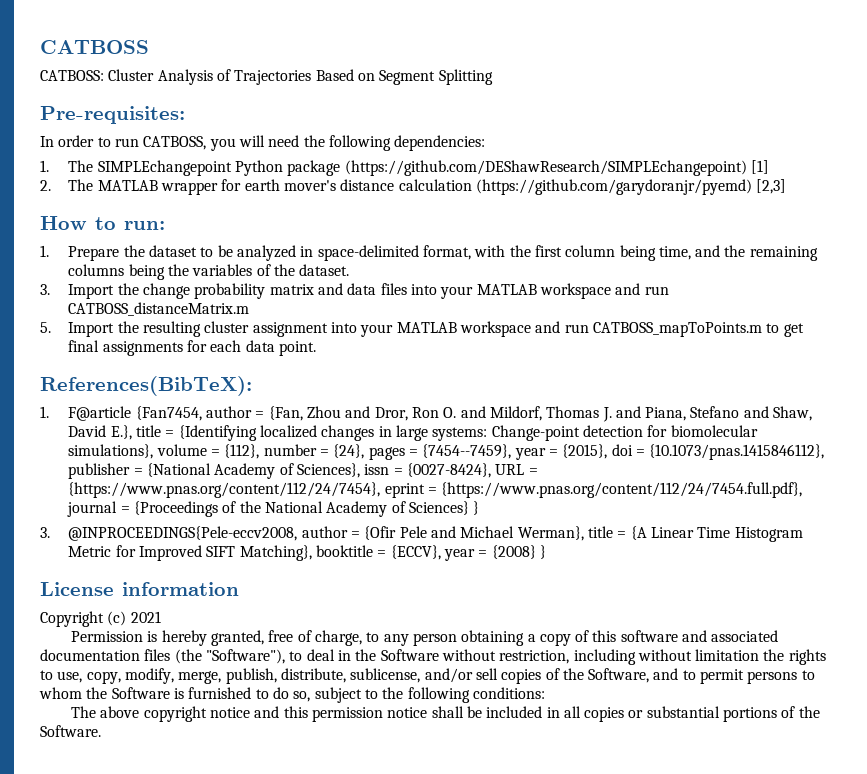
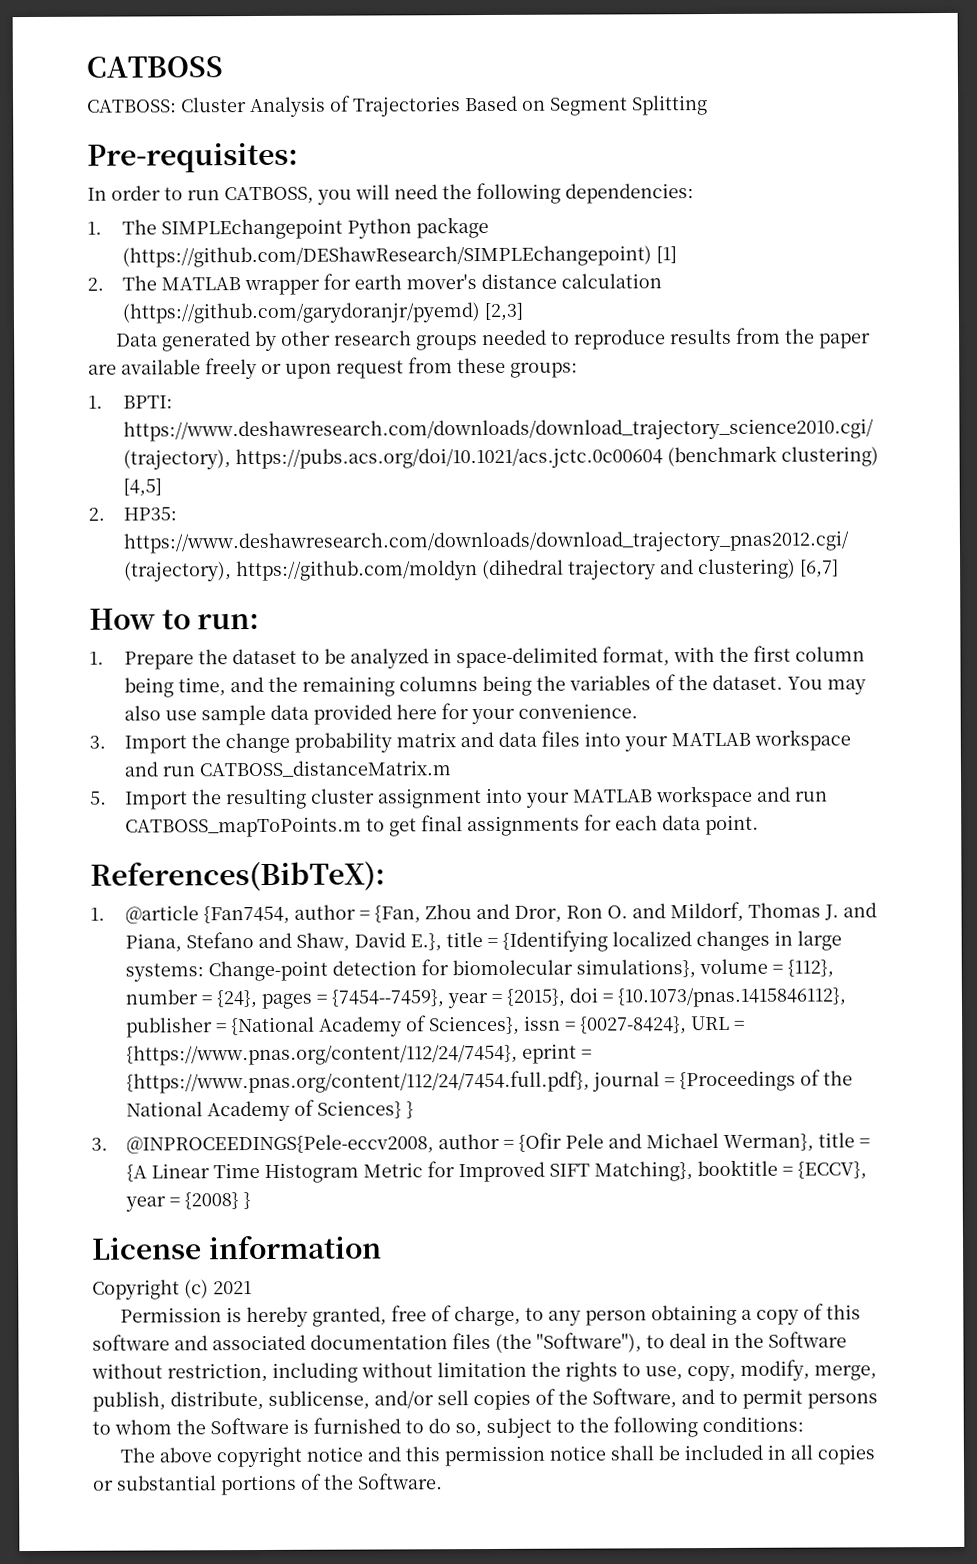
(787, 186) none -> [116,327,872,352] [88,357,578,380] [88,395,173,409] [122,418,874,442] [122,445,879,470] [122,478,162,497] [88,506,177,521] [122,530,849,554] [123,558,839,582] // Data generated by other research groups needed to reproduce results from the paper are available freely or upon request from these groups: // 1. BPTI: https://www.deshawresearch.com/downloads/download_trajectory_science2010.cgi/ (trajectory), https://pubs.acs.org/doi/10.1021/acs.jctc.0c00604 (benchmark clustering) [4,5] // 2. HP35: https://www.deshawresearch.com/downloads/download_trajectory_pnas2012.cgi/ (trajectory), https://github.com/moldyn (dihedral trajectory and clustering) [6,7]
(350, 270) none -> [786,676,866,695] [123,703,638,726] You may also use sample data provided here for your convenience.
[68,406,132,421] F@article -> [124,905,199,924] @article

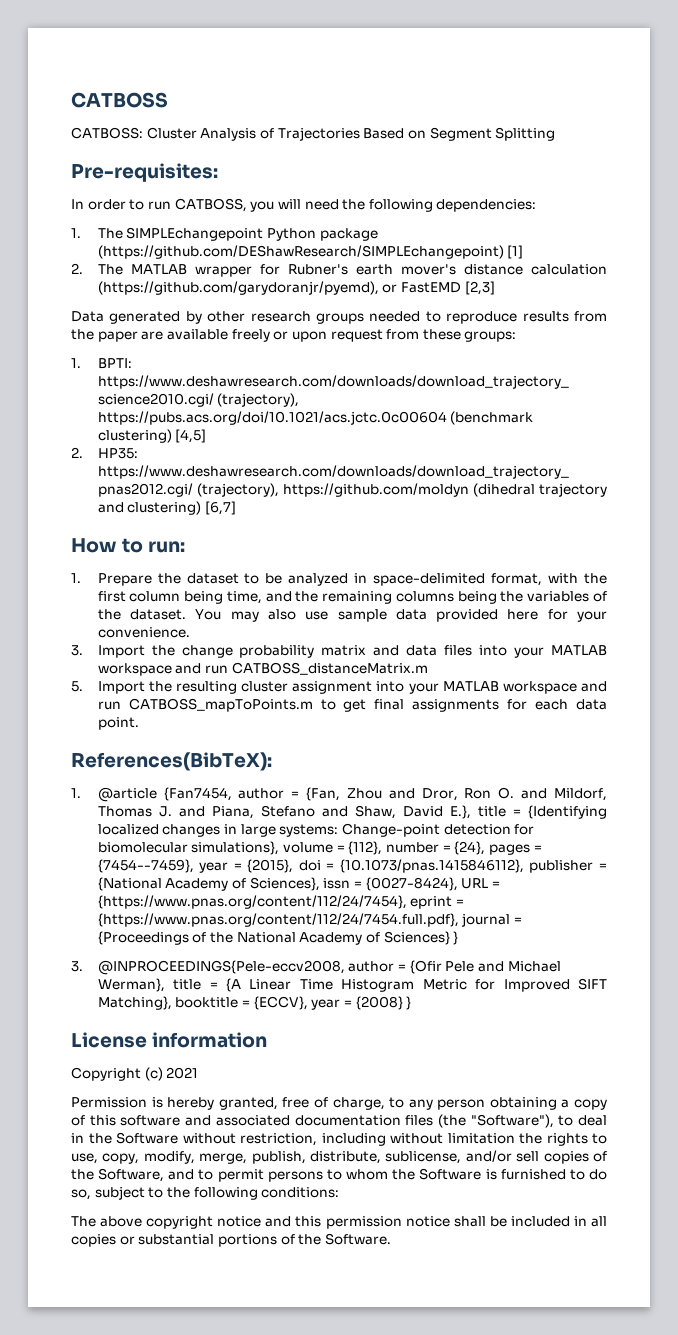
(351, 281) none -> [287,264,348,275] Rubner's
[121,302,480,324] (https://github.com/garydoranjr/pyemd) -> [97,281,461,295] (https://github.com/garydoranjr/pyemd), or FastEMD

